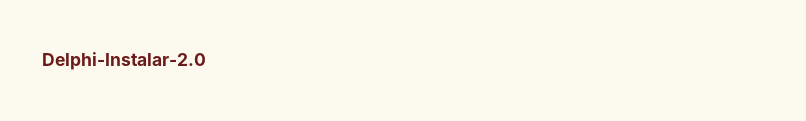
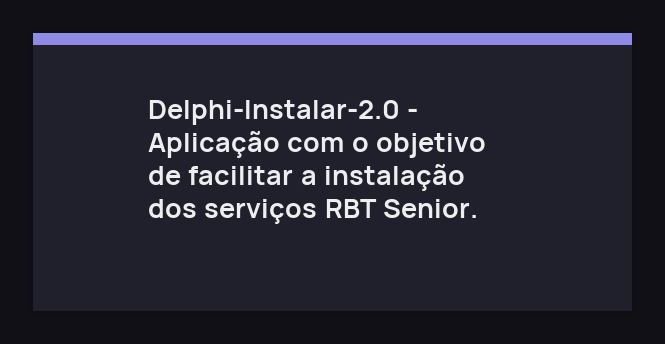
(206, 61) none -> [407,108,419,119] [148,131,486,158] [148,164,465,191] [148,199,478,224] - Aplicação com o objetivo de facilitar a instalação dos serviços RBT Senior.

